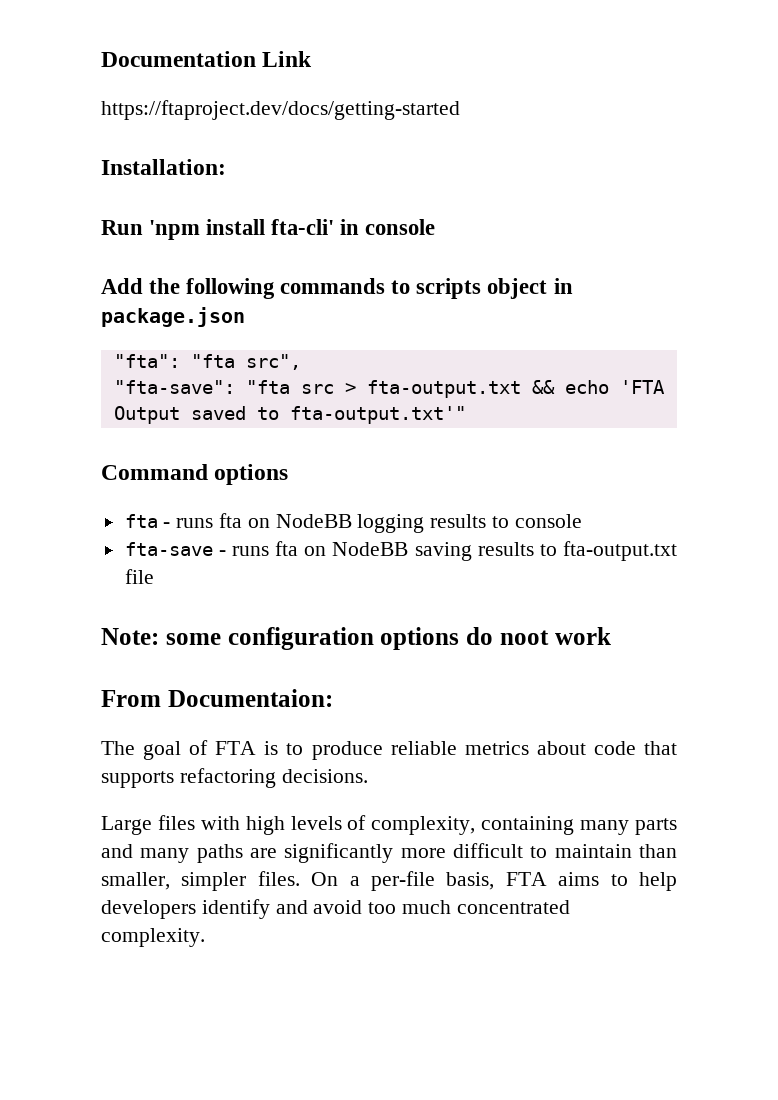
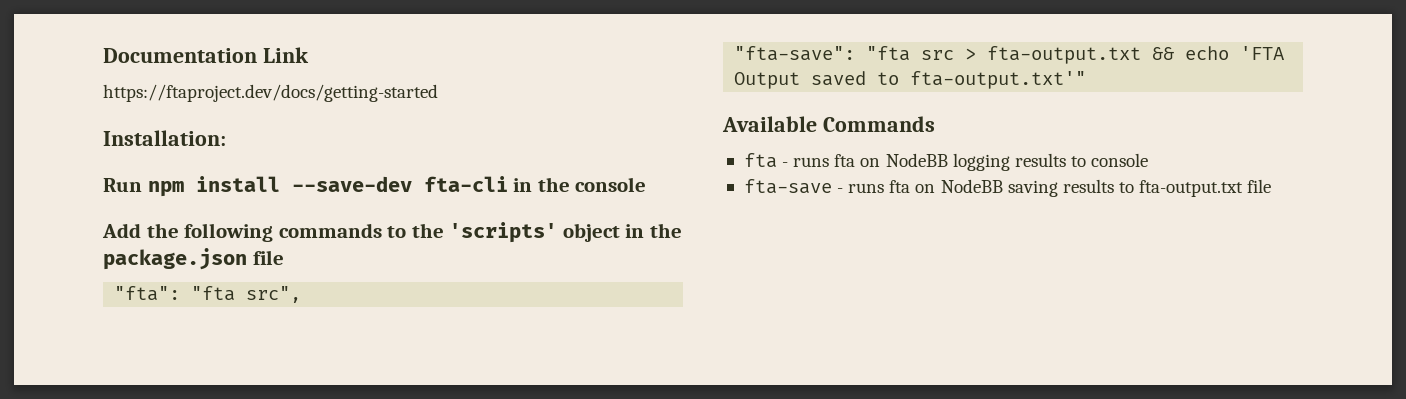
[149,219,360,240] 'npm install fta-cli' in -> [147,176,570,197] npm install --save-dev fta-cli in the
[416,278,482,299] scripts -> [411,222,558,243] the 'scripts'
(573, 286) none -> [649,223,682,238] the
(245, 317) none -> [252,250,284,265] file
[101,464,289,485] Command options -> [722,116,935,132] Available Commands
[101,627,611,650] [101,689,333,707] [101,740,677,760] [101,768,368,788] [101,815,678,835] [101,843,677,863] [101,871,677,891] [101,899,570,919] [101,928,205,947] // Note: some configuration options do noot work // From Documentaion: // The goal of FTA is to produce reliable metrics about code that supports refactoring decisions. // Large files with high levels of complexity, containing many parts and many paths are significantly more difficult to maintain than smaller, simpler files. On a per-file basis, FTA aims to help developers identify and avoid too much concentrated complexity. -> (1272, 186) none

